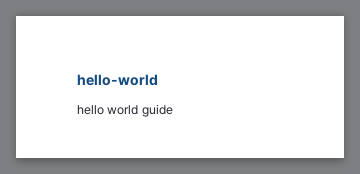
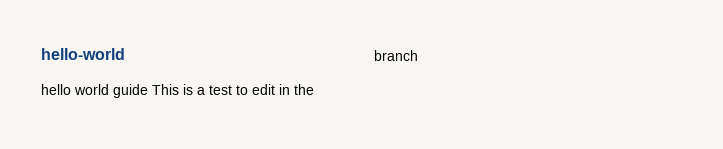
(173, 110) none -> [152,84,314,95] [374,50,418,61] This is a test to edit in the branch

